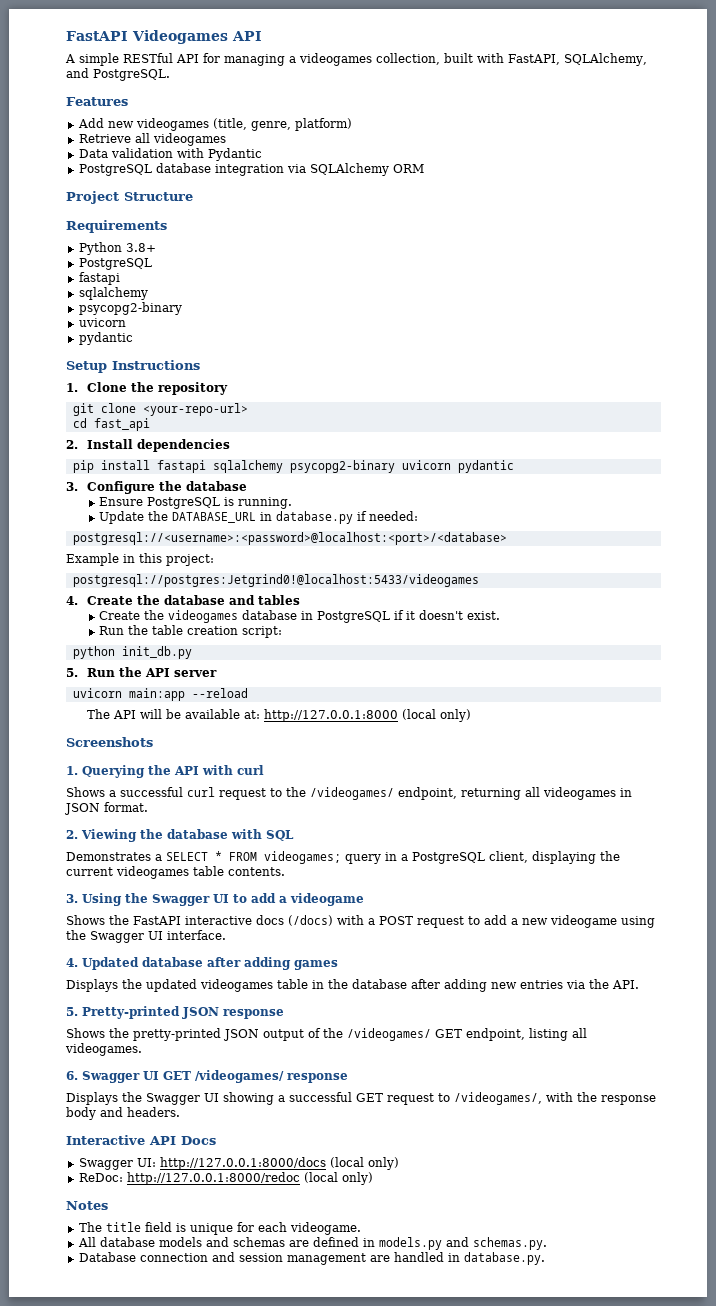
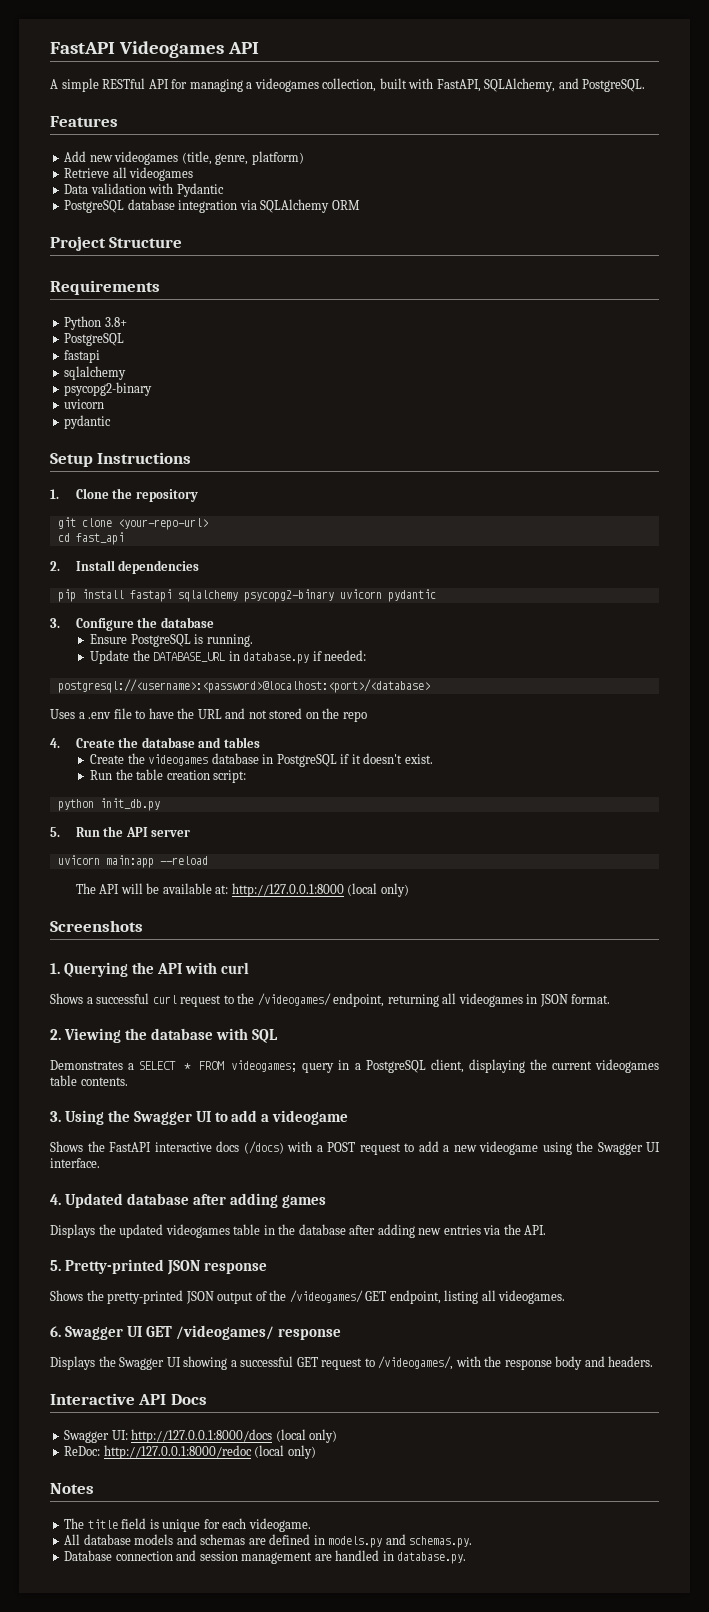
[66,553,214,566] [72,574,479,587] Example in this project: // postgresql://postgres:Jetgrind0!@localhost:5433/videogames -> [50,708,367,722] Uses a .env file to have the URL and not stored on the repo

